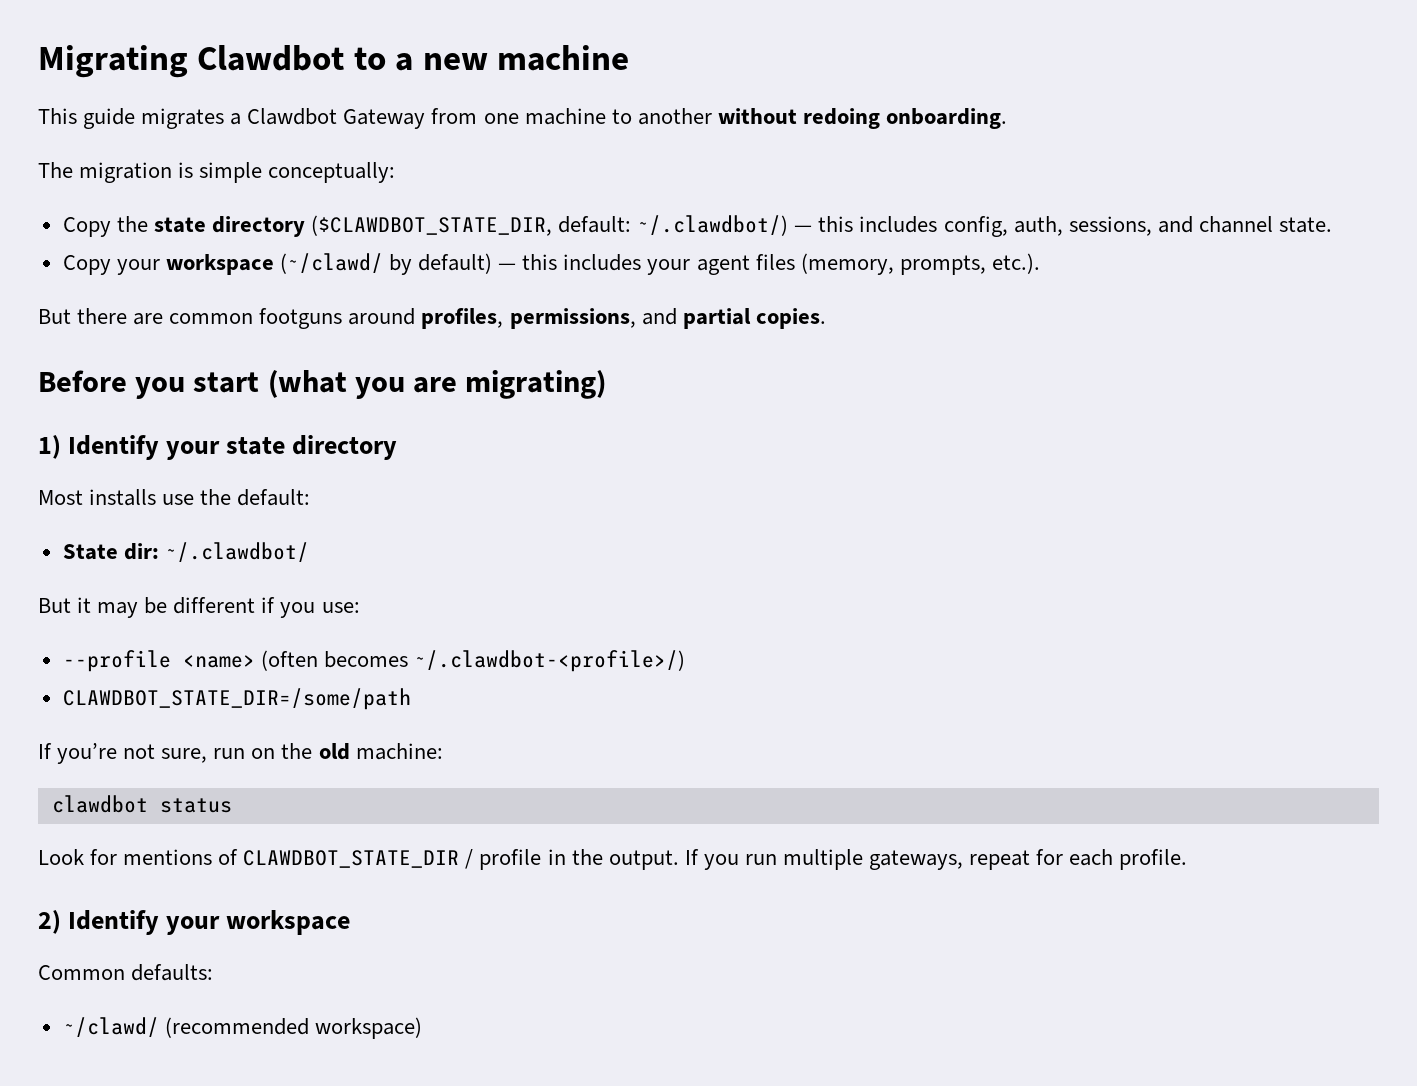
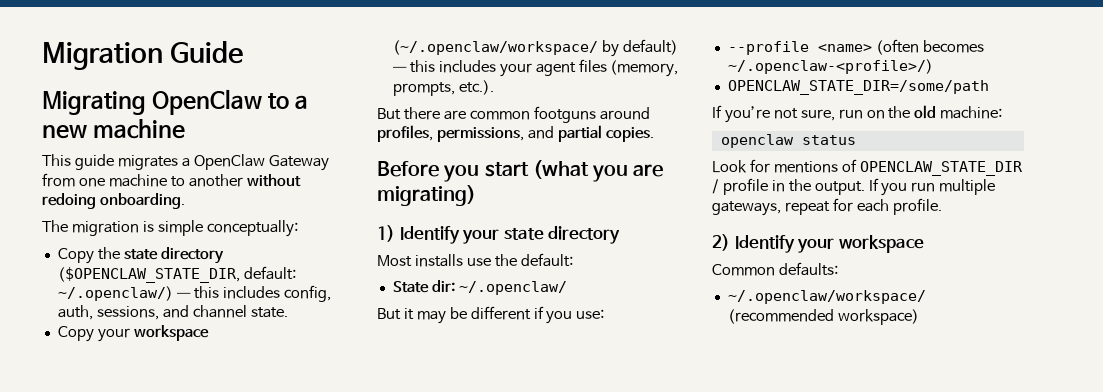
[38,45,345,78] Migrating Clawdbot -> [42,41,244,70] [42,89,263,115] Migration Guide // Migrating OpenClaw
[247,108,338,125] Clawdbot -> [193,154,265,170] OpenClaw
[311,215,789,236] ($CLAWDBOT_STATE_DIR, default: ~/.clawdbot/) -> [57,266,296,283] [57,286,173,301] ($OPENCLAW_STATE_DIR, default: ~/.openclaw/)
[279,253,383,274] (~/clawd/ -> [392,40,598,55] (~/.openclaw/workspace/
[164,542,309,562] ~/.clawdbot/ -> [458,281,567,295] ~/.openclaw/
[413,650,685,672] [62,688,411,710] ~/.clawdbot-<profile>/) // CLAWDBOT_STATE_DIR=/some/path -> [727,59,933,74] [727,80,989,95] ~/.openclaw-<profile>/) // OPENCLAW_STATE_DIR=/some/path
[51,795,148,813] clawdbot -> [720,134,794,148] openclaw
[243,850,460,868] CLAWDBOT_STATE_DIR -> [859,161,1023,176] OPENCLAW_STATE_DIR
[62,1017,159,1037] ~/clawd/ -> [727,290,926,304] ~/.openclaw/workspace/

